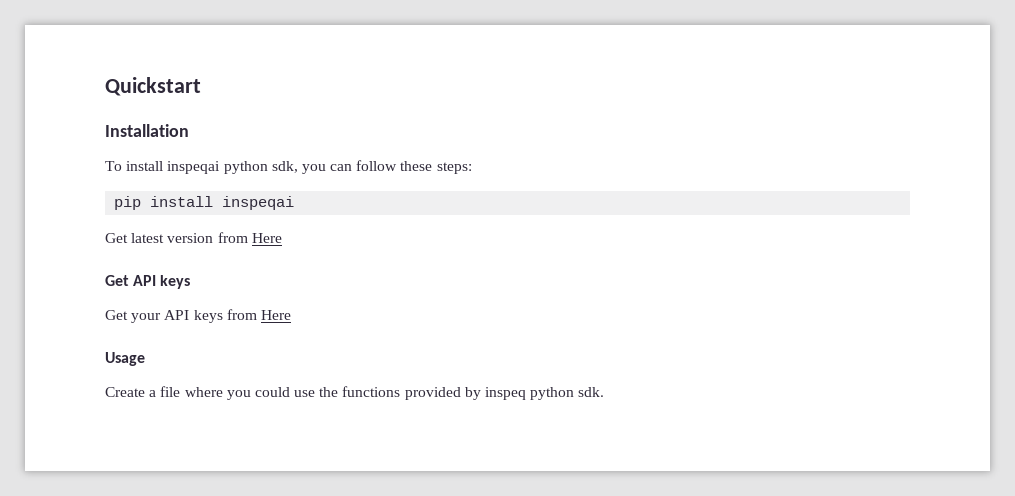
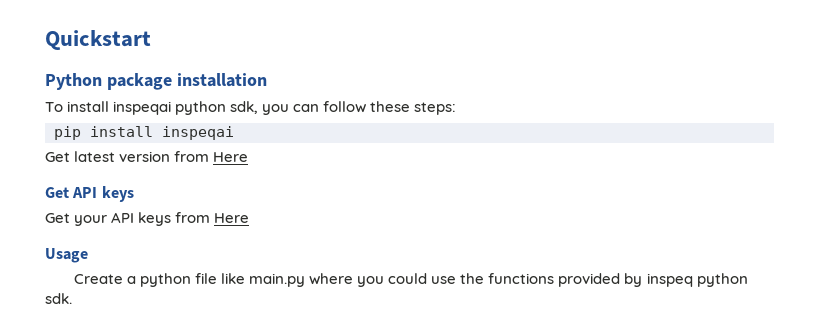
[105,124,189,137] Installation -> [45,73,267,90] Python package installation
[160,386,181,397] file -> [139,273,306,287] python file like main.py

